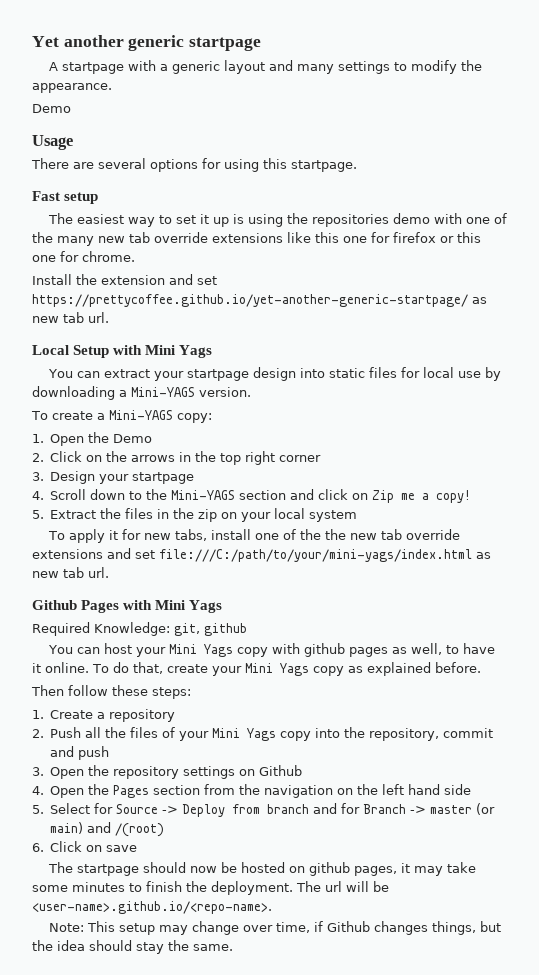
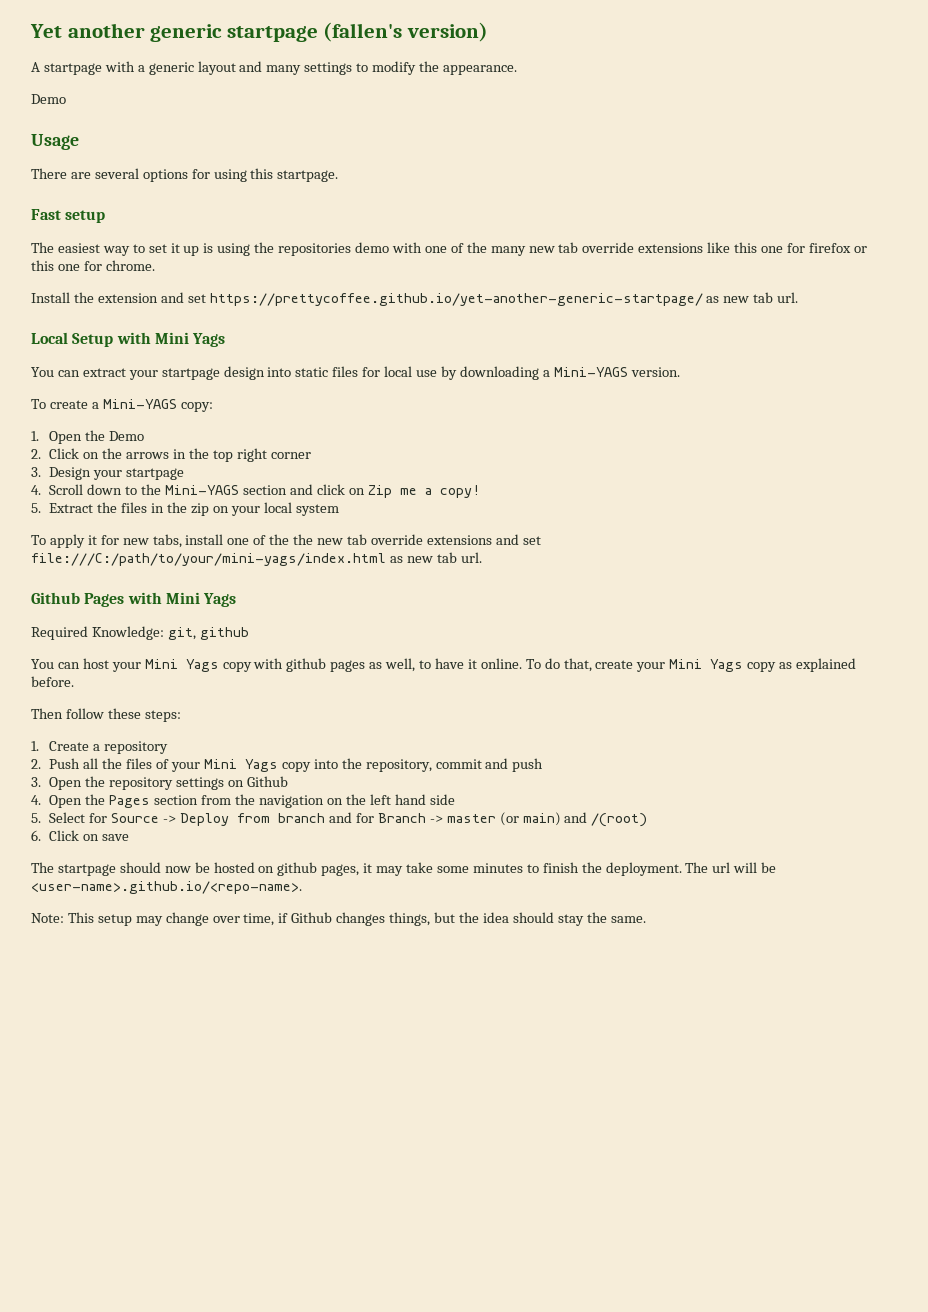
(262, 44) none -> [323,22,488,42] (fallen's version)

